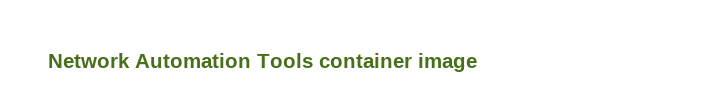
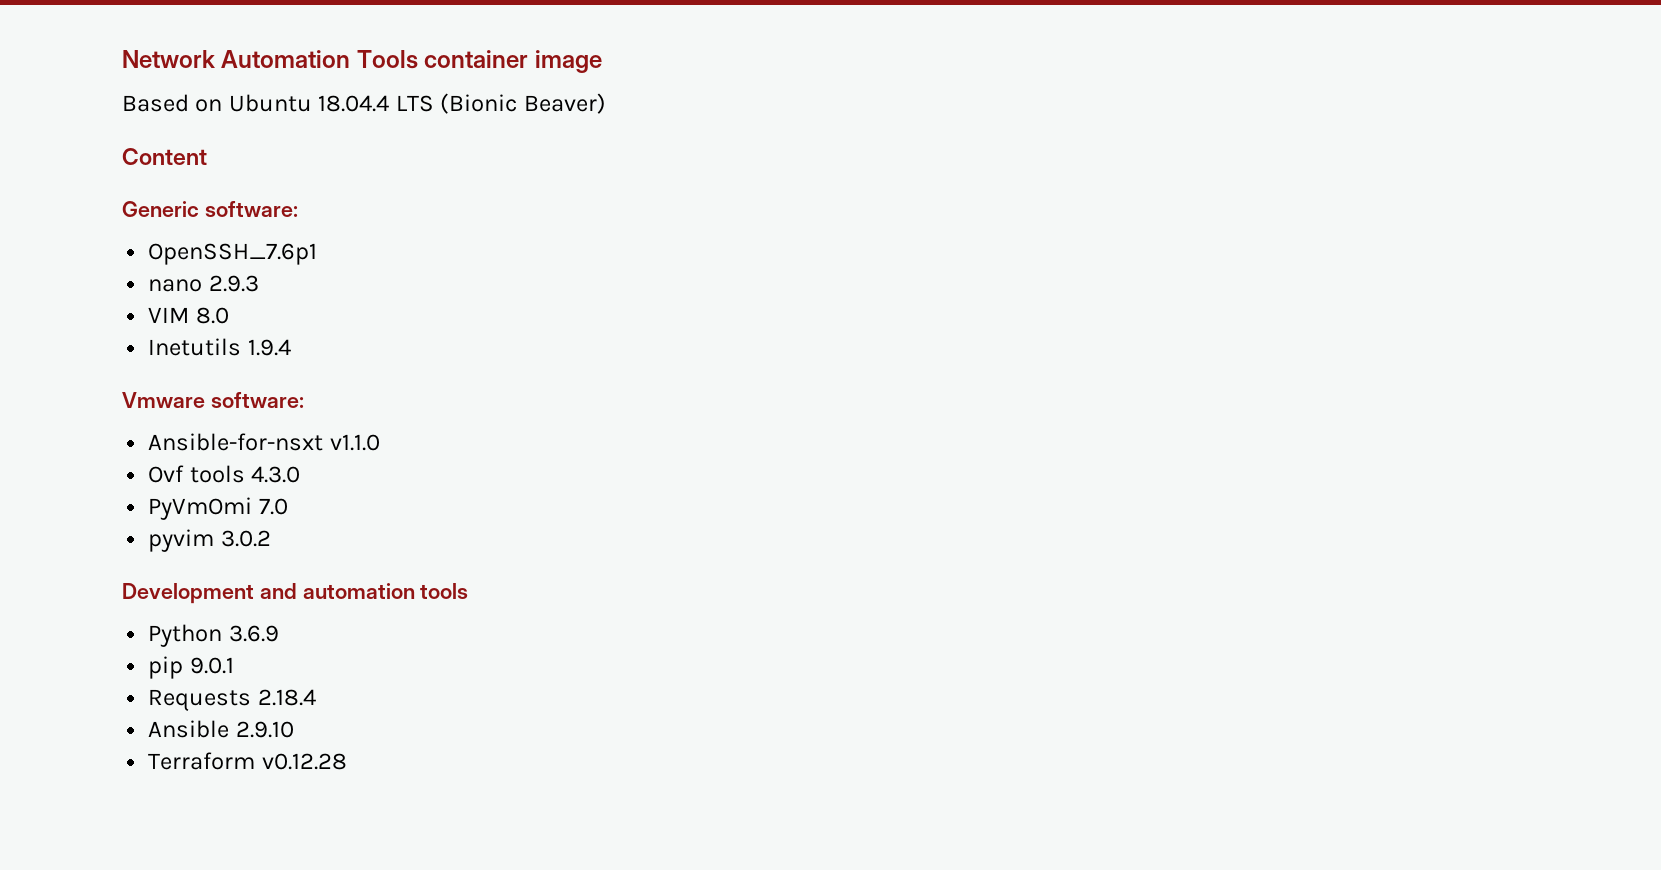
(477, 62) none -> [122,93,606,114] [122,148,207,165] [122,201,298,217] [148,243,318,265] [148,275,259,292] [148,307,229,324] [148,338,291,356] [122,392,304,408] [148,433,380,451] [148,465,301,483] [148,497,288,520] [148,529,271,552] [122,583,469,604] [148,624,279,647] [148,656,234,679] [148,689,316,711] [148,720,294,738] [148,752,347,770] // Based on Ubuntu 18.04.4 LTS (Bionic Beaver) // Content // Generic software: // OpenSSH_7.6p1 // nano 2.9.3 // VIM 8.0 // Inetutils 1.9.4 // Vmware software: // Ansible-for-nsxt v1.1.0 // Ovf tools 4.3.0 // PyVmOmi 7.0 // pyvim 3.0.2 // Development and automation tools // Python 3.6.9 // pip 9.0.1 // Requests 2.18.4 // Ansible 2.9.10 // Terraform v0.12.28

